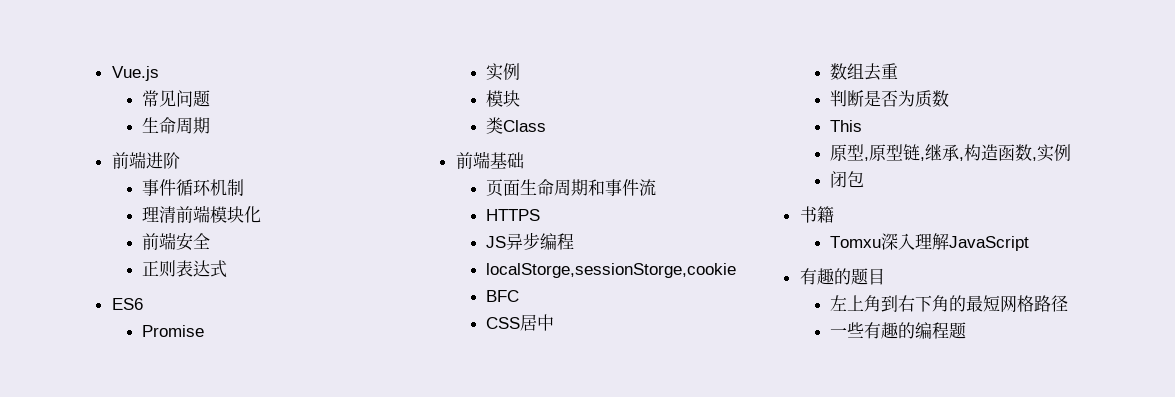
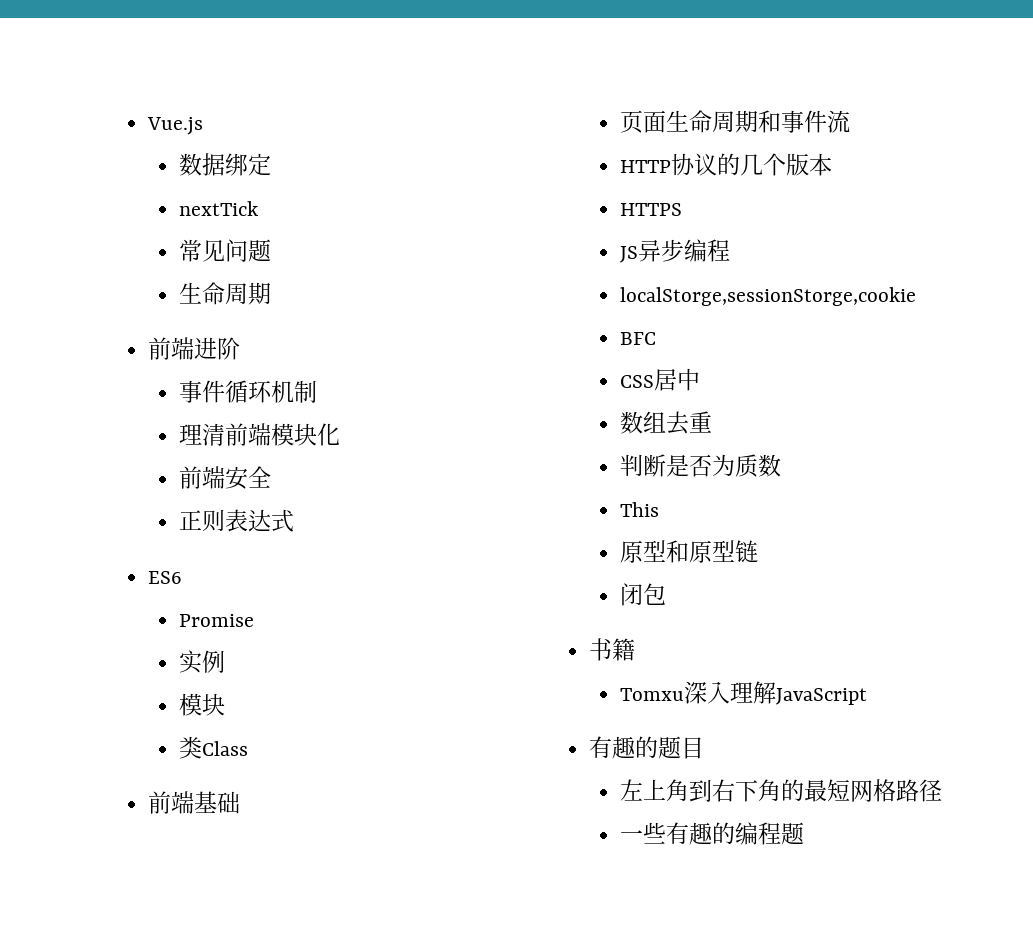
(159, 73) none -> [179,153,272,176] [179,201,259,216] // 数据绑定 // nextTick
(657, 187) none -> [620,153,833,176] // HTTP协议的几个版本
[864,157,870,161] , -> [666,540,690,563] 和
[920,144,1072,162] ,继承,构造函数,实例 -> (759, 551) none

